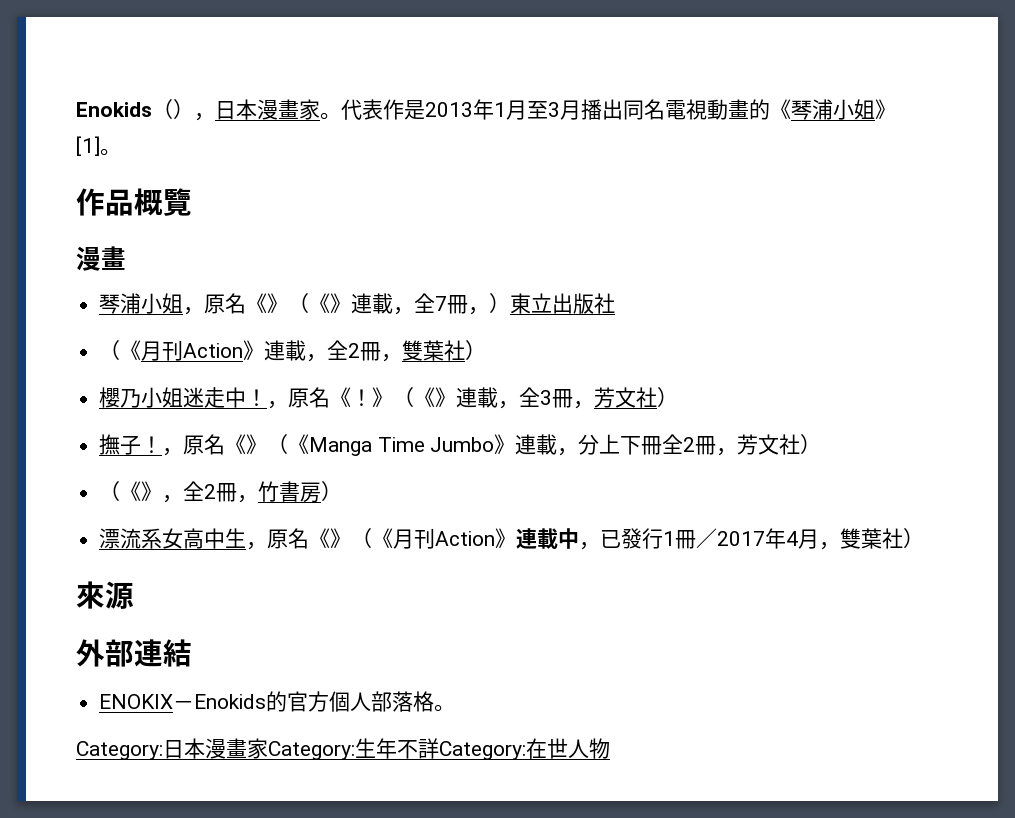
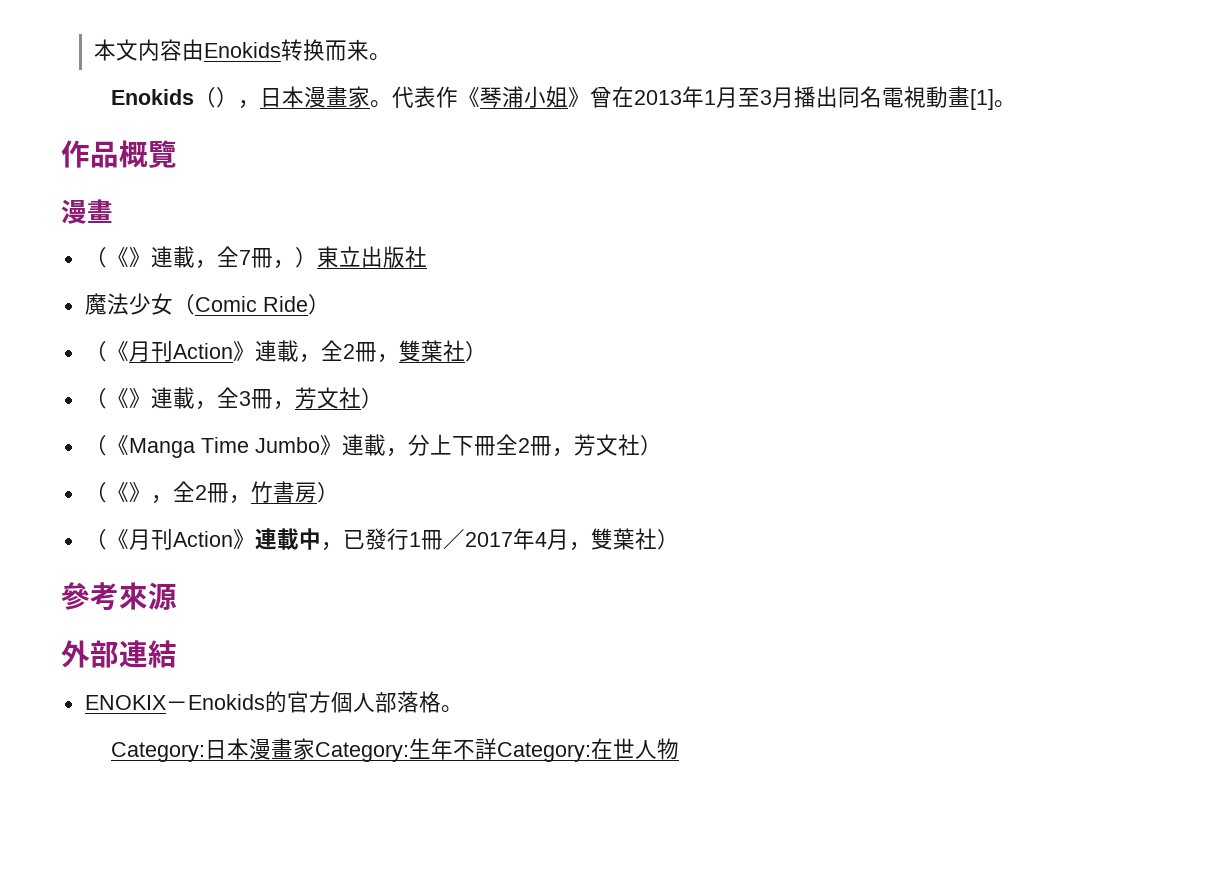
(76, 109) none -> [93,39,391,61] 本文内容由Enokids转换而来。 //
[404,100,425,120] 是 -> [458,86,635,108] 《琴浦小姐》曾在
[749,99,896,120] 的《琴浦小姐》 -> (971, 96) none
[99,293,289,315] 琴浦小姐，原名《》 -> (113, 211) none
(616, 303) none -> [84,293,330,315] // 魔法少女（Comic Ride）
[99,387,394,409] 櫻乃小姐迷走中！，原名《！》 -> (487, 351) none
[99,434,268,456] 撫子！，原名《》 -> (383, 398) none
[99,528,352,550] 漂流系女高中生，原名《》 -> (339, 492) none
(925, 538) none -> [61,582,119,610] 參考

